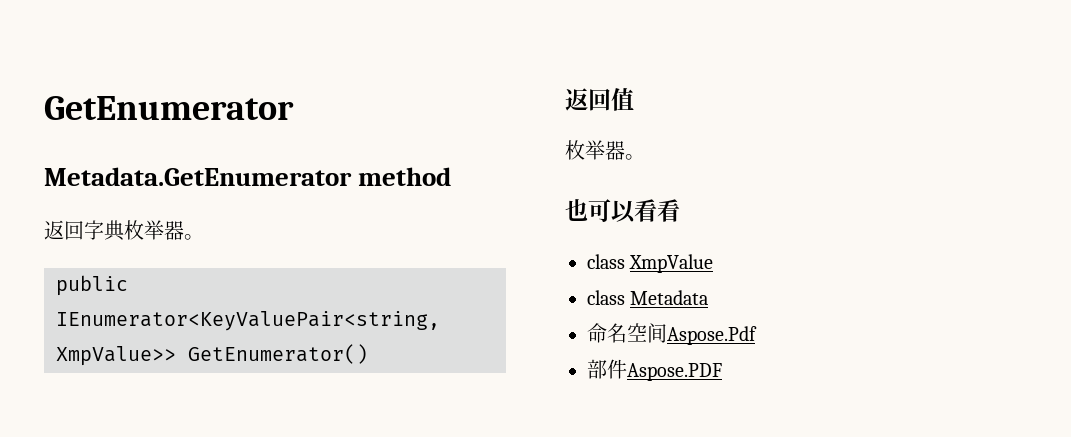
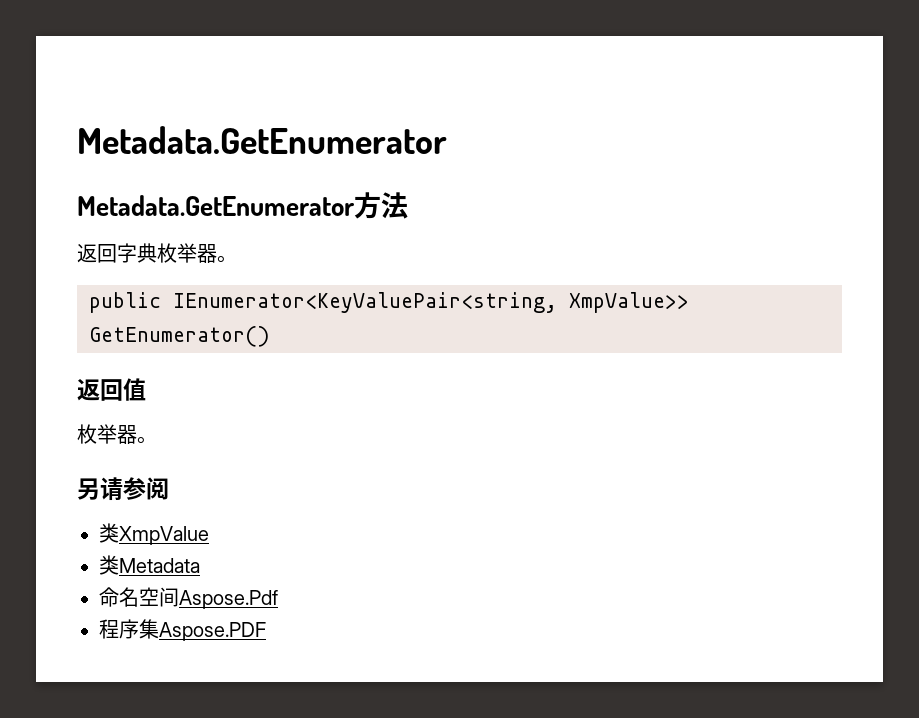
[44,96,294,120] [44,167,452,186] GetEnumerator // Metadata.GetEnumerator method -> [77,126,447,154] [77,192,408,219] Metadata.GetEnumerator // Metadata.GetEnumerator方法
[565,199,680,223] [587,254,625,269] 也可以看看 // class -> [77,477,169,501] [99,523,119,543] 另请参阅 // 类
[587,290,625,305] class -> [99,555,119,575] 类
[587,359,627,379] 部件 -> [99,619,159,639] 程序集

